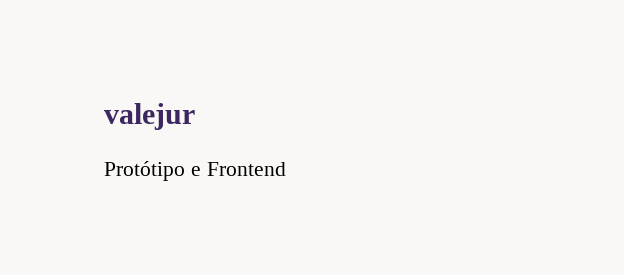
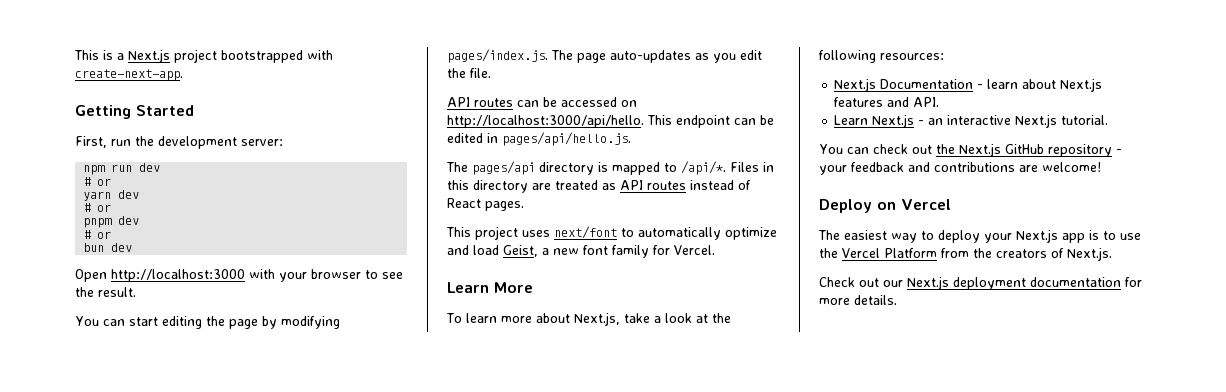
[104,103,195,130] [104,161,286,181] valejur // Protótipo e Frontend -> [74,49,333,63] [75,69,183,81] [75,105,194,119] [75,136,283,149] [83,163,161,175] [83,177,112,186] [83,190,140,201] [83,203,112,212] [83,216,140,228] [83,230,112,239] [83,243,133,252] [75,269,403,282] [75,287,136,297] [75,316,340,329] [447,49,762,63] [447,68,491,78] [447,97,637,107] [447,115,774,128] [447,132,631,146] [446,161,774,175] [447,180,751,193] [447,198,524,211] [446,226,777,240] [447,245,715,258] [447,282,533,293] [446,312,731,326] [819,50,944,63] [834,78,1103,92] [834,97,940,107] [834,114,1109,128] [819,143,1122,157] [819,162,1101,175] [819,199,951,213] [818,229,1141,243] [819,247,1112,261] [819,276,1142,290] [819,295,897,305] This is a Next.js project bootstrapped with create-next-app. // Getting Started // First, run the development server: // npm run dev // # or // yarn dev // # or // pnpm dev // # or // bun dev // Open http://localhost:3000 with your browser to see the result. // You can start editing the page by modifying pages/index.js. The page auto-updates as you edit the file. // API routes can be accessed on http://localhost:3000/api/hello. This endpoint can be edited in pages/api/hello.js. // The pages/api directory is mapped to /api/*. Files in this directory are treated as API routes instead of React pages. // This project uses next/font to automatically optimize and load Geist, a new font family for Vercel. // Learn More // To learn more about Next.js, take a look at the following resources: // Next.js Documentation - learn about Next.js features and API. // Learn Next.js - an interactive Next.js tutorial. // You can check out the Next.js GitHub repository - your feedback and contributions are welcome! // Deploy on Vercel // The easiest way to deploy your Next.js app is to use the Vercel Platform from the creators of Next.js. // Check out our Next.js deployment documentation for more details.

